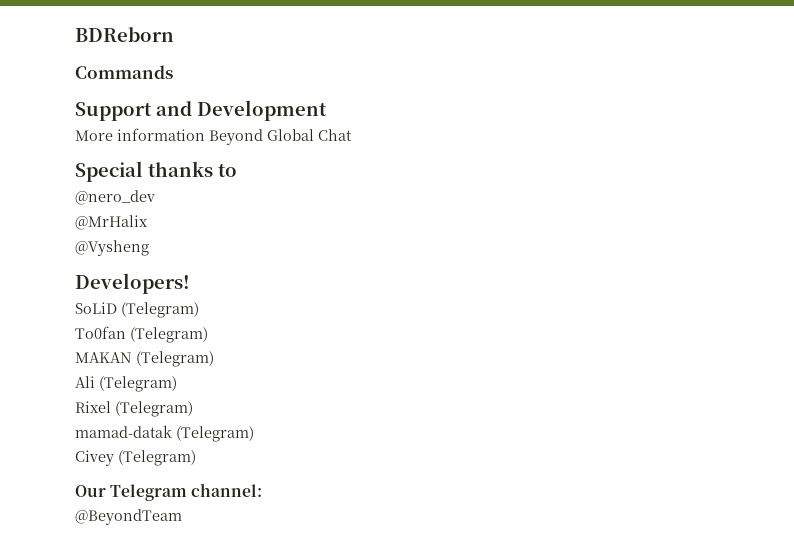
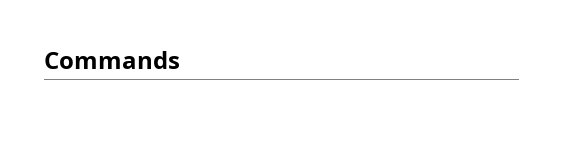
[75,27,174,42] BDReborn // -> (44, 60) none
[75,100,327,121] [75,128,352,145] [75,161,237,182] [75,190,155,205] [75,215,148,230] [75,240,149,256] [75,273,190,294] [75,302,199,318] [75,326,208,343] [75,351,214,367] [75,376,177,392] [75,401,193,417] [75,425,254,442] [75,450,196,466] [75,483,263,501] [75,509,182,525] // Support and Development // More information Beyond Global Chat // Special thanks to // @nero_dev // @MrHalix // @Vysheng // Developers! // SoLiD (Telegram) // To0fan (Telegram) // MAKAN (Telegram) // Ali (Telegram) // Rixel (Telegram) // mamad-datak (Telegram) // Civey (Telegram) // Our Telegram channel: // @BeyondTeam -> (180, 60) none

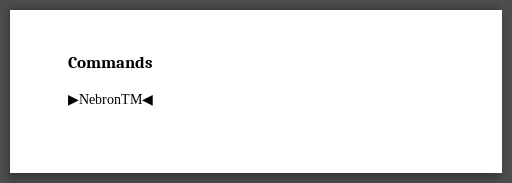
(180, 60) none -> [68,94,153,106] // ▶NebronTM◀

